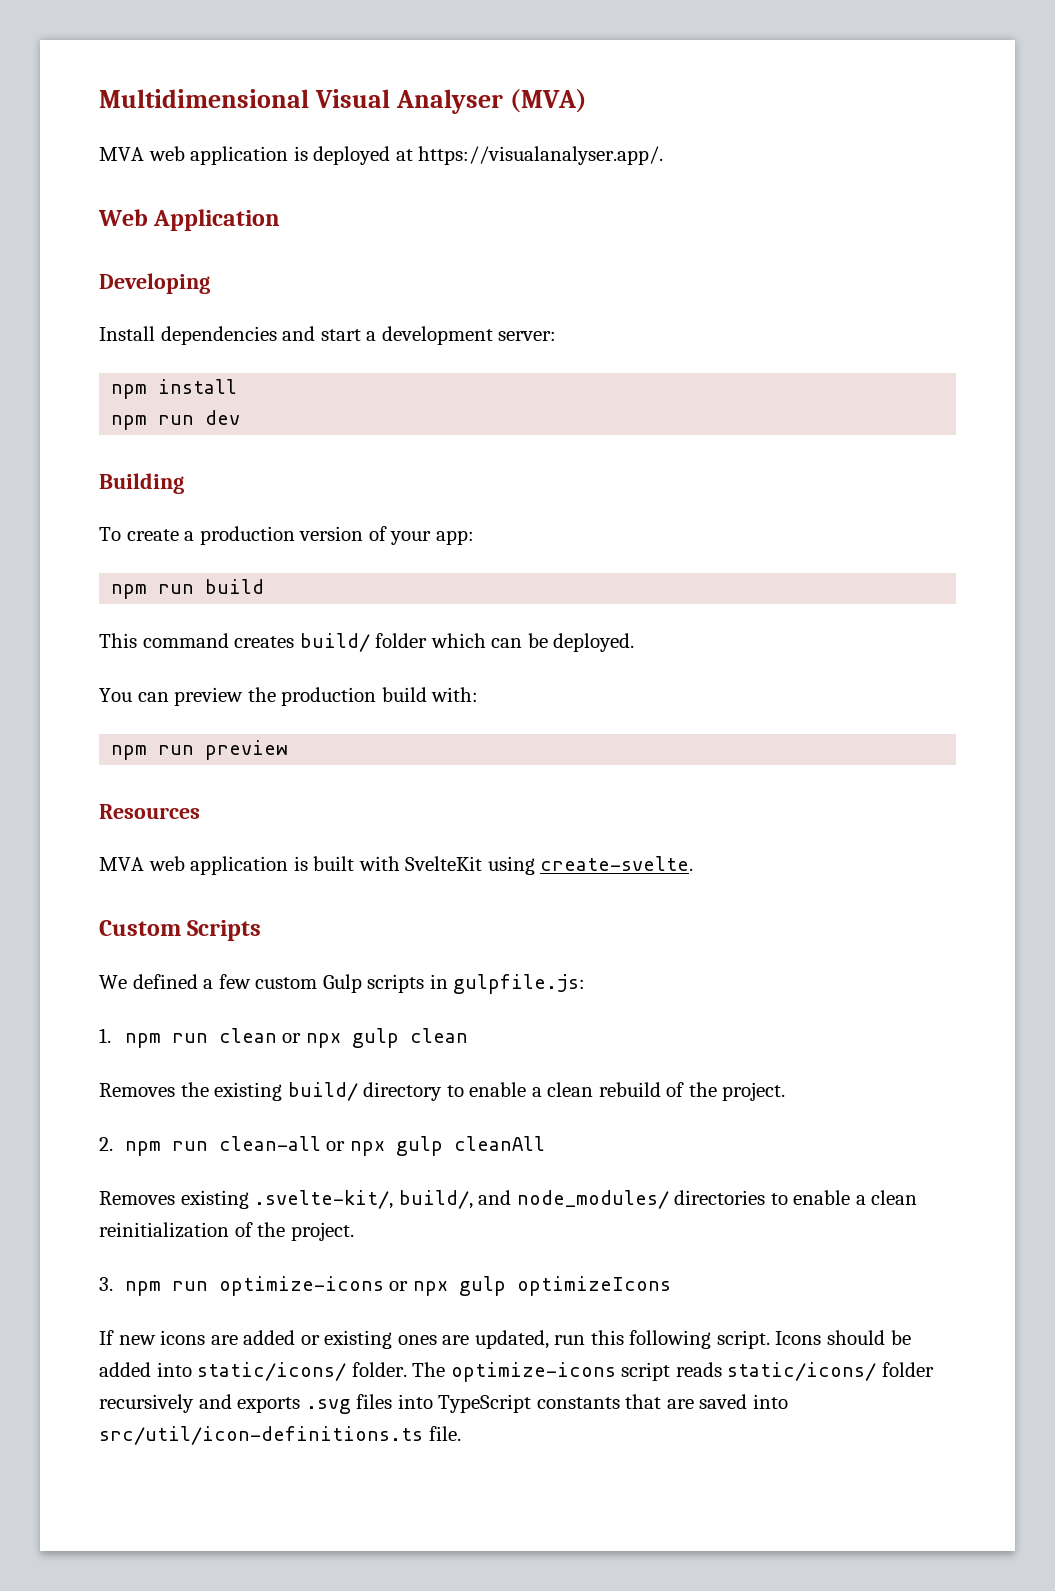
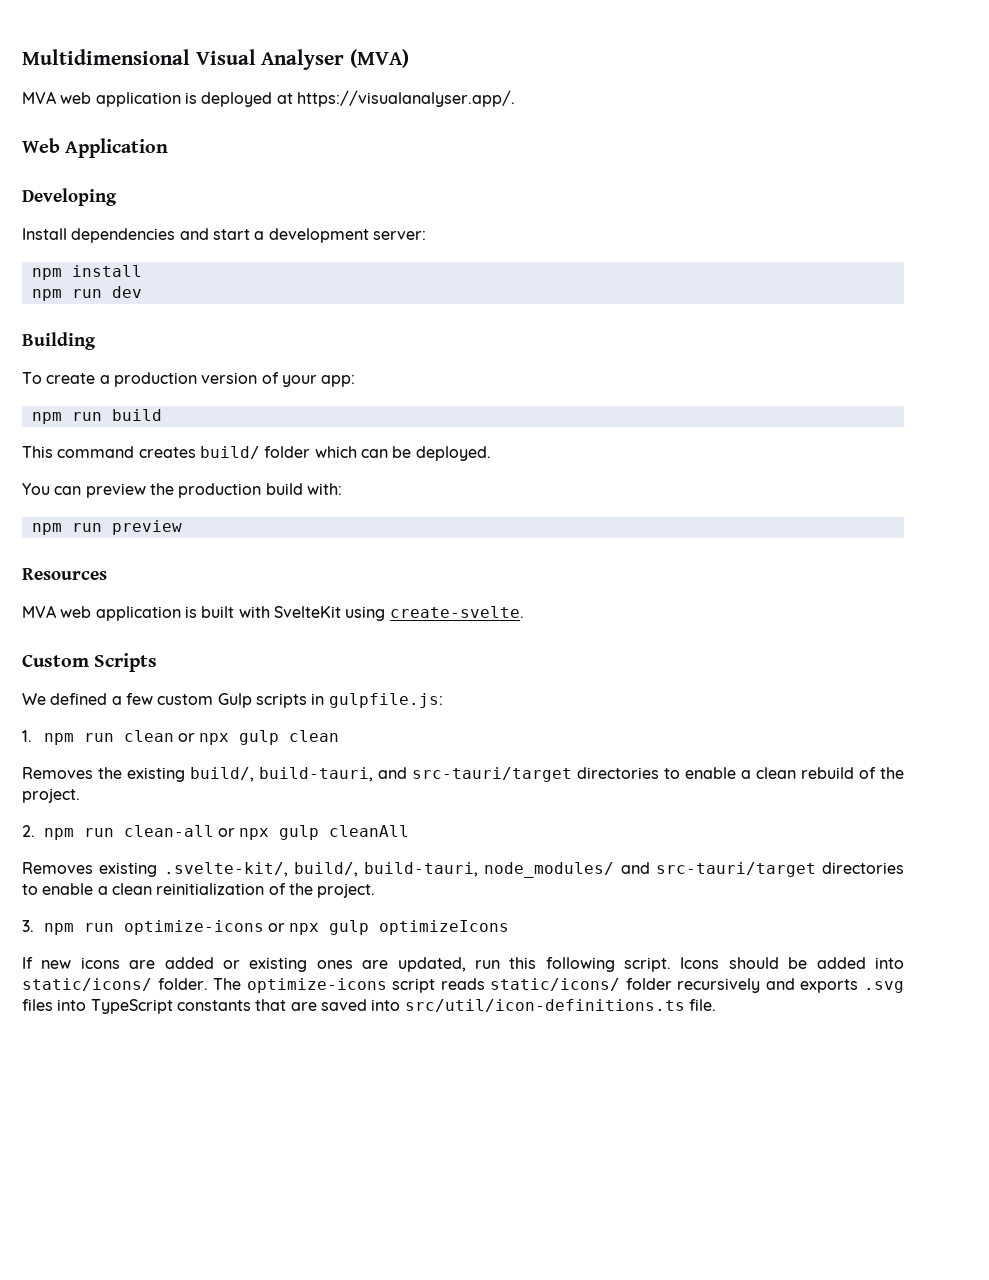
[287,1082,443,1101] build/ directory -> [190,767,659,782] build/, build-tauri, and src-tauri/target directories
[478,1190,669,1209] and node_modules/ -> [364,862,816,878] build-tauri, node_modules/ and src-tauri/target

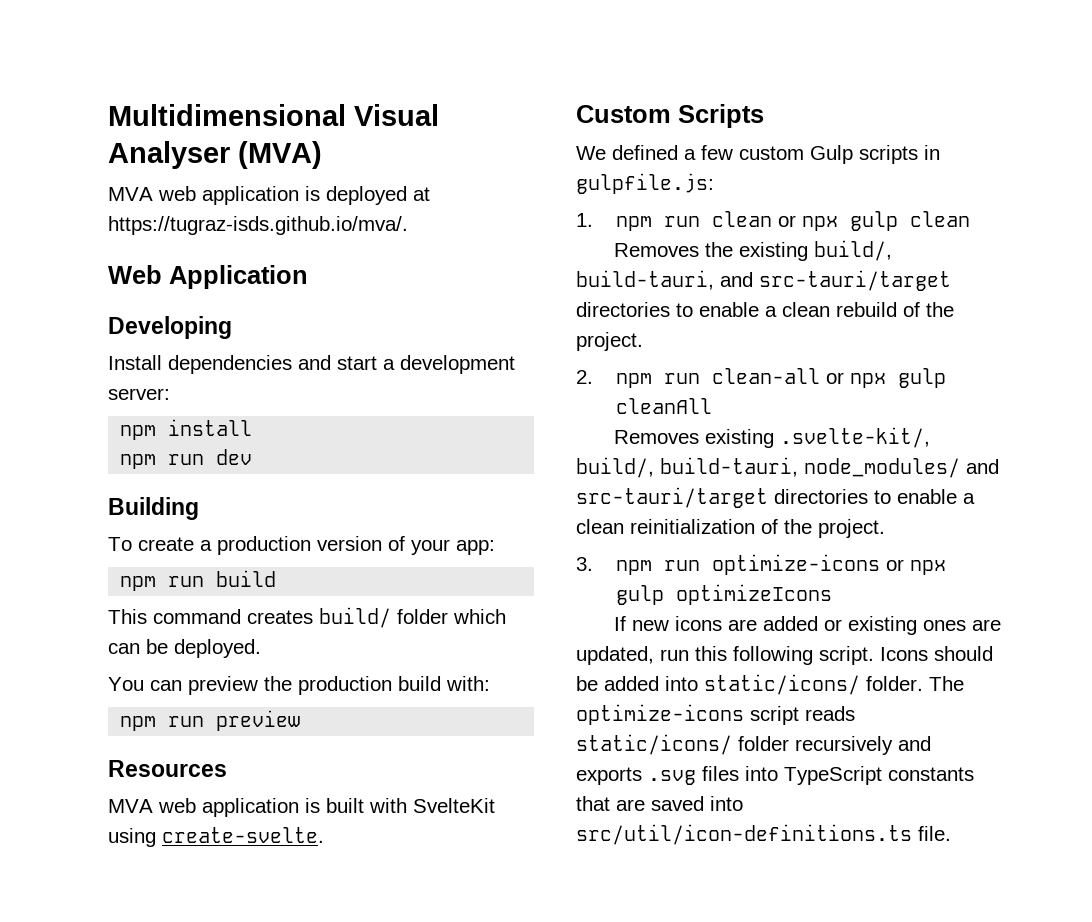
[296,90,515,107] https://visualanalyser.app/. -> [108,216,408,235] https://tugraz-isds.github.io/mva/.

